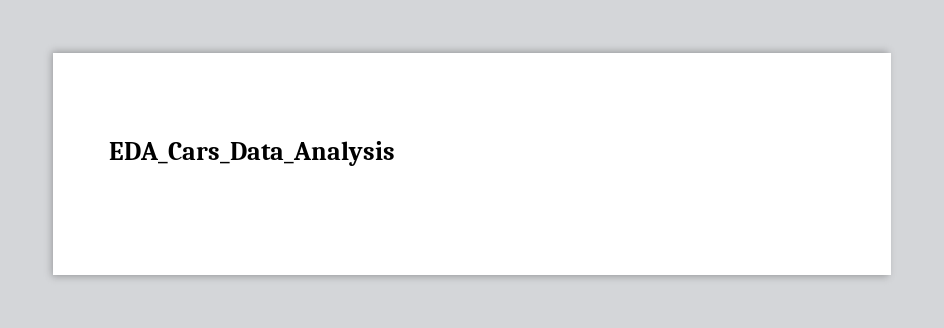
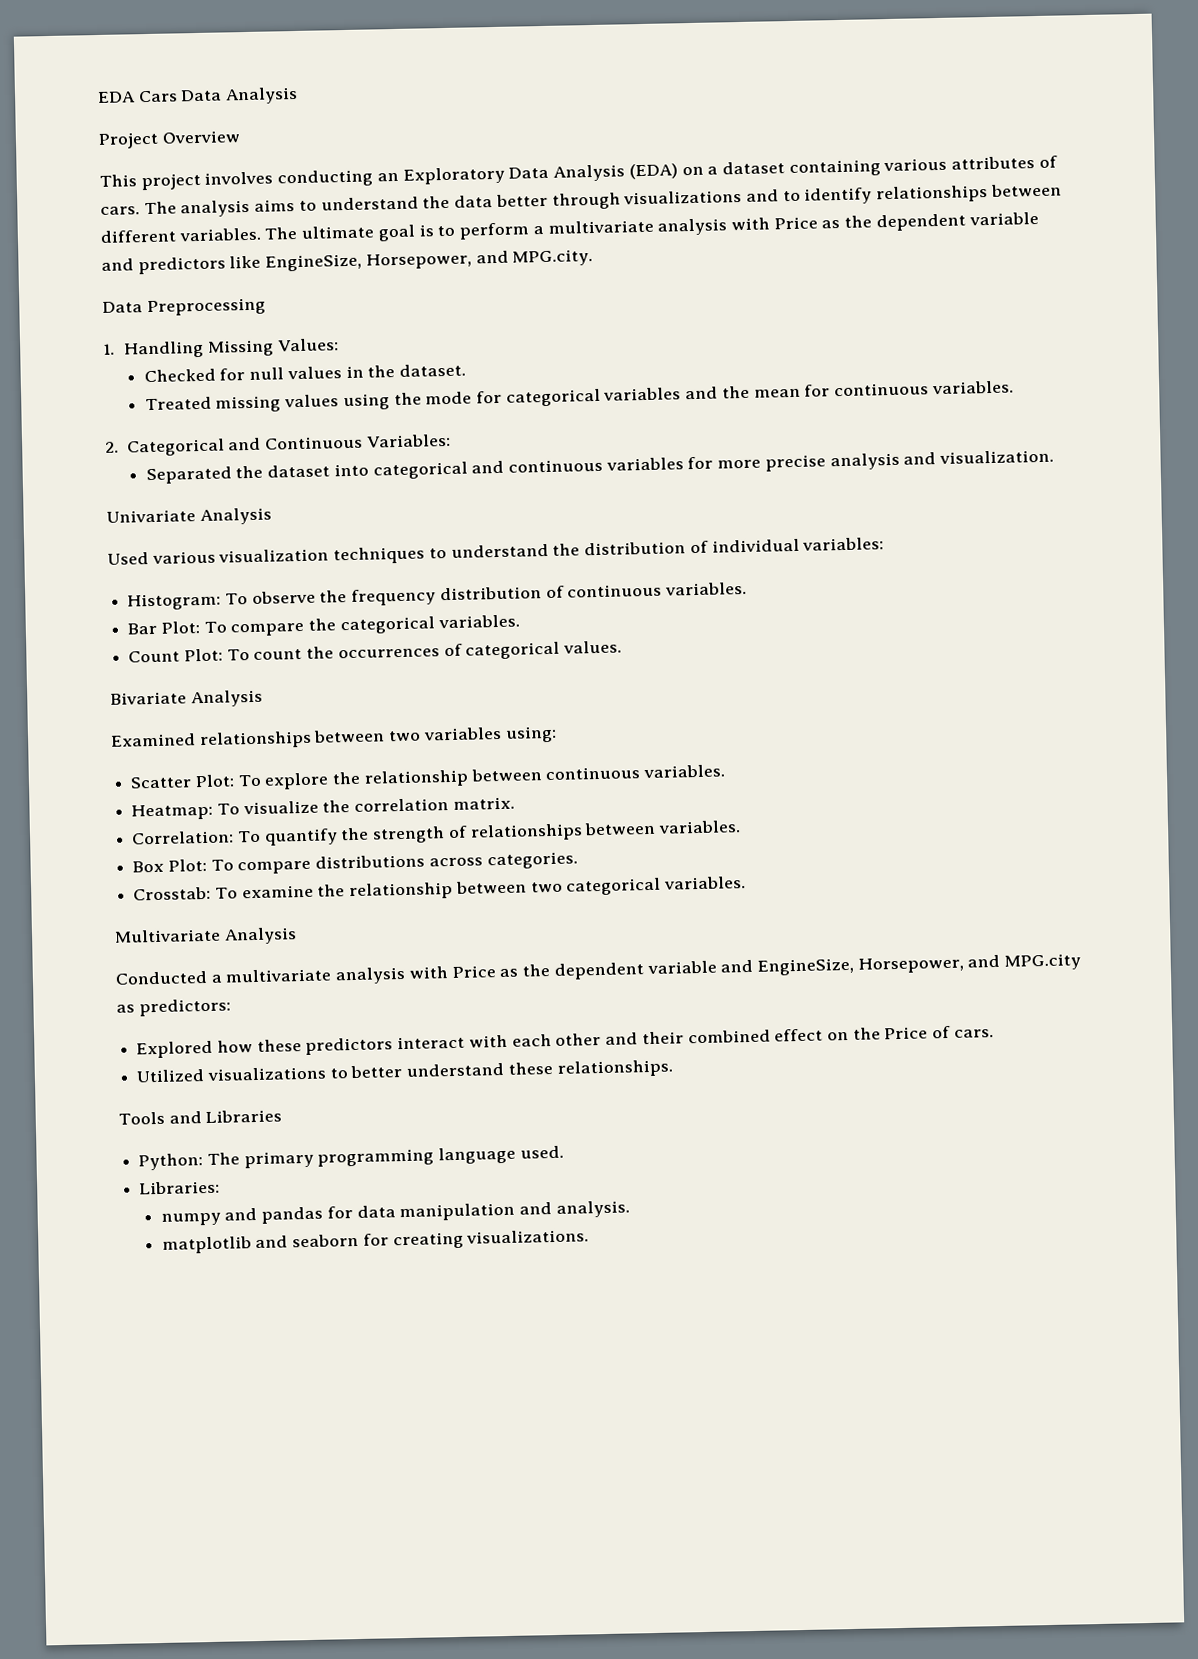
[109,141,395,166] EDA_Cars_Data_Analysis -> [97,86,299,105] [98,130,241,149] [99,155,1058,191] [100,183,1062,218] [100,211,1039,243] [101,248,594,275] [102,297,266,317] [103,338,339,359] [143,363,467,383] [144,380,1014,413] [105,433,451,457] [145,449,1055,485] [106,507,272,526] [107,537,885,565] [127,581,748,611] [127,614,520,637] [128,640,623,663] [110,689,263,708] [110,725,557,750] [130,764,726,790] [131,796,515,821] [131,820,742,846] [132,851,578,875] [133,876,747,901] [114,927,297,945] [115,953,1082,985] [116,998,231,1017] [136,1025,994,1059] [136,1059,673,1083] [118,1109,283,1125] [138,1145,564,1171] [139,1180,221,1195] [160,1200,630,1226] [161,1229,590,1254] EDA Cars Data Analysis // Project Overview // This project involves conducting an Exploratory Data Analysis (EDA) on a dataset containing various attributes of cars. The analysis aims to understand the data better through visualizations and to identify relationships between different variables. The ultimate goal is to perform a multivariate analysis with Price as the dependent variable and predictors like EngineSize, Horsepower, and MPG.city. // Data Preprocessing // 1. Handling Missing Values: // Checked for null values in the dataset. // Treated missing values using the mode for categorical variables and the mean for continuous variables. // 2. Categorical and Continuous Variables: // Separated the dataset into categorical and continuous variables for more precise analysis and visualization. // Univariate Analysis // Used various visualization techniques to understand the distribution of individual variables: // Histogram: To observe the frequency distribution of continuous variables. // Bar Plot: To compare the categorical variables. // Count Plot: To count the occurrences of categorical values. // Bivariate Analysis // Examined relationships between two variables using: // Scatter Plot: To explore the relationship between continuous variables. // Heatmap: To visualize the correlation matrix. // Correlation: To quantify the strength of relationships between variables. // Box Plot: To compare distributions across categories. // Crosstab: To examine the relationship between two categorical variables. // Multivariate Analysis // Conducted a multivariate analysis with Price as the dependent variable and EngineSize, Horsepower, and MPG.city as predictors: // Explored how these predictors interact with each other and their combined effect on the Price of cars. // Utilized visualizations to better understand these relationships. // Tools and Libraries // Python: The primary programming language used. // Libraries: // numpy and pandas for data manipulation and analysis. // matplotlib and seaborn for creating visualizations.

